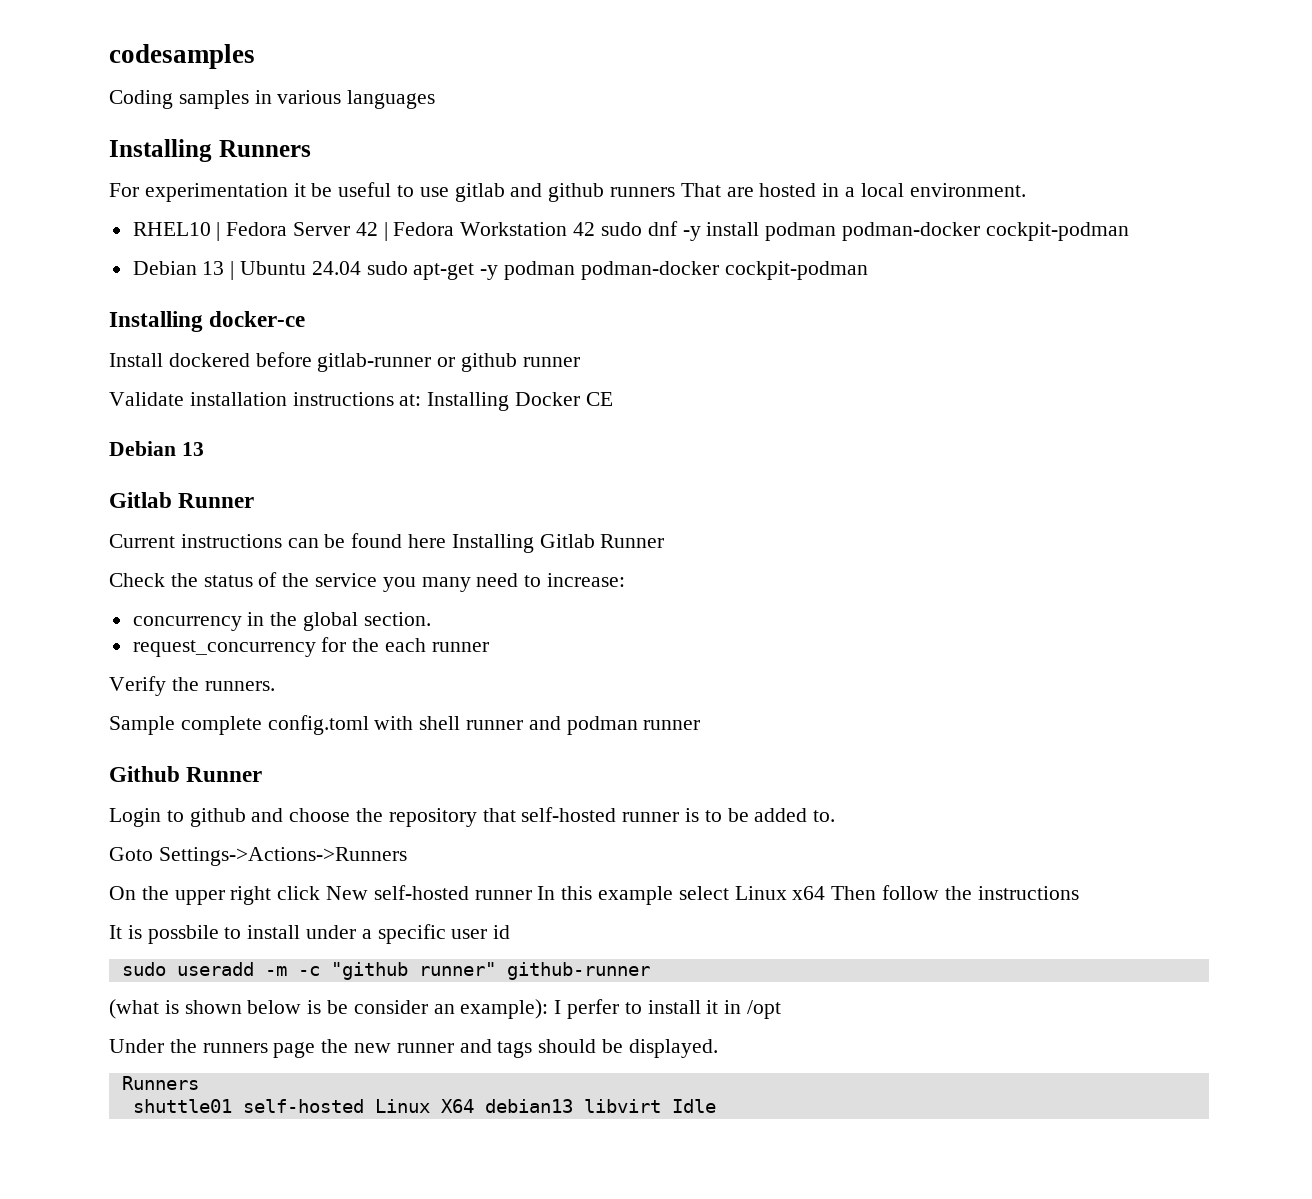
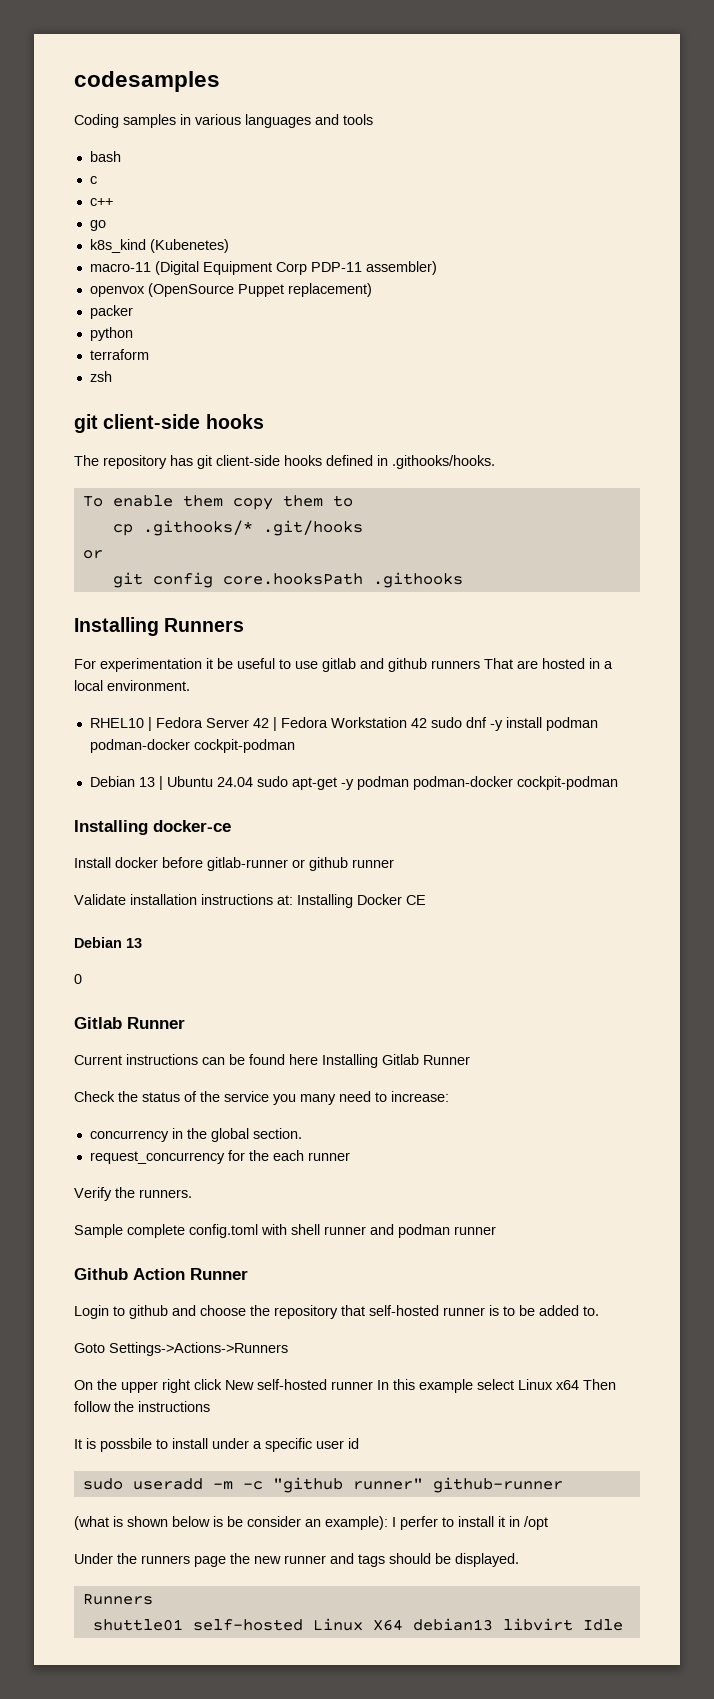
(436, 99) none -> [315,114,373,125] [89,151,121,162] [89,176,97,184] [89,198,113,206] [89,220,106,231] [89,239,229,253] [89,261,437,275] [89,283,372,297] [89,305,133,319] [89,327,133,341] [89,349,149,360] [89,371,112,382] [74,414,264,433] [74,455,495,469] [82,495,353,510] [112,520,363,536] [82,550,103,559] [112,572,463,588] and tools // bash // c // c++ // go // k8s_kind (Kubenetes) // macro-11 (Digital Equipment Corp PDP-11 assembler) // openvox (OpenSource Puppet replacement) // packer // python // terraform // zsh // git client-side hooks // The repository has git client-side hooks defined in .githooks/hooks. // To enable them copy them to // cp .githooks/* .git/hooks // or // git config core.hooksPath .githooks
[168,353,250,367] dockered -> [115,857,158,868] docker
(204, 449) none -> [74,974,82,984] // 0
(180, 774) none -> [133,1268,185,1280] Action

